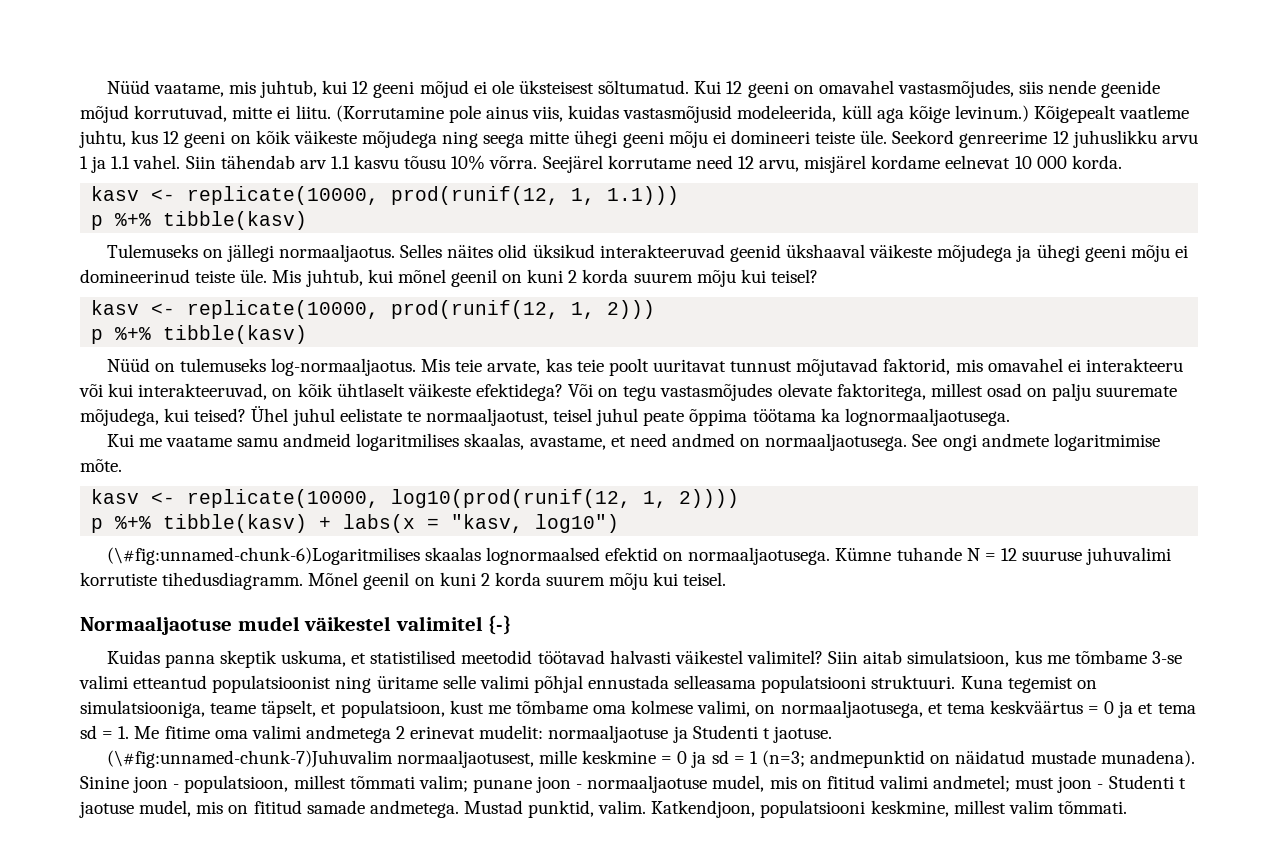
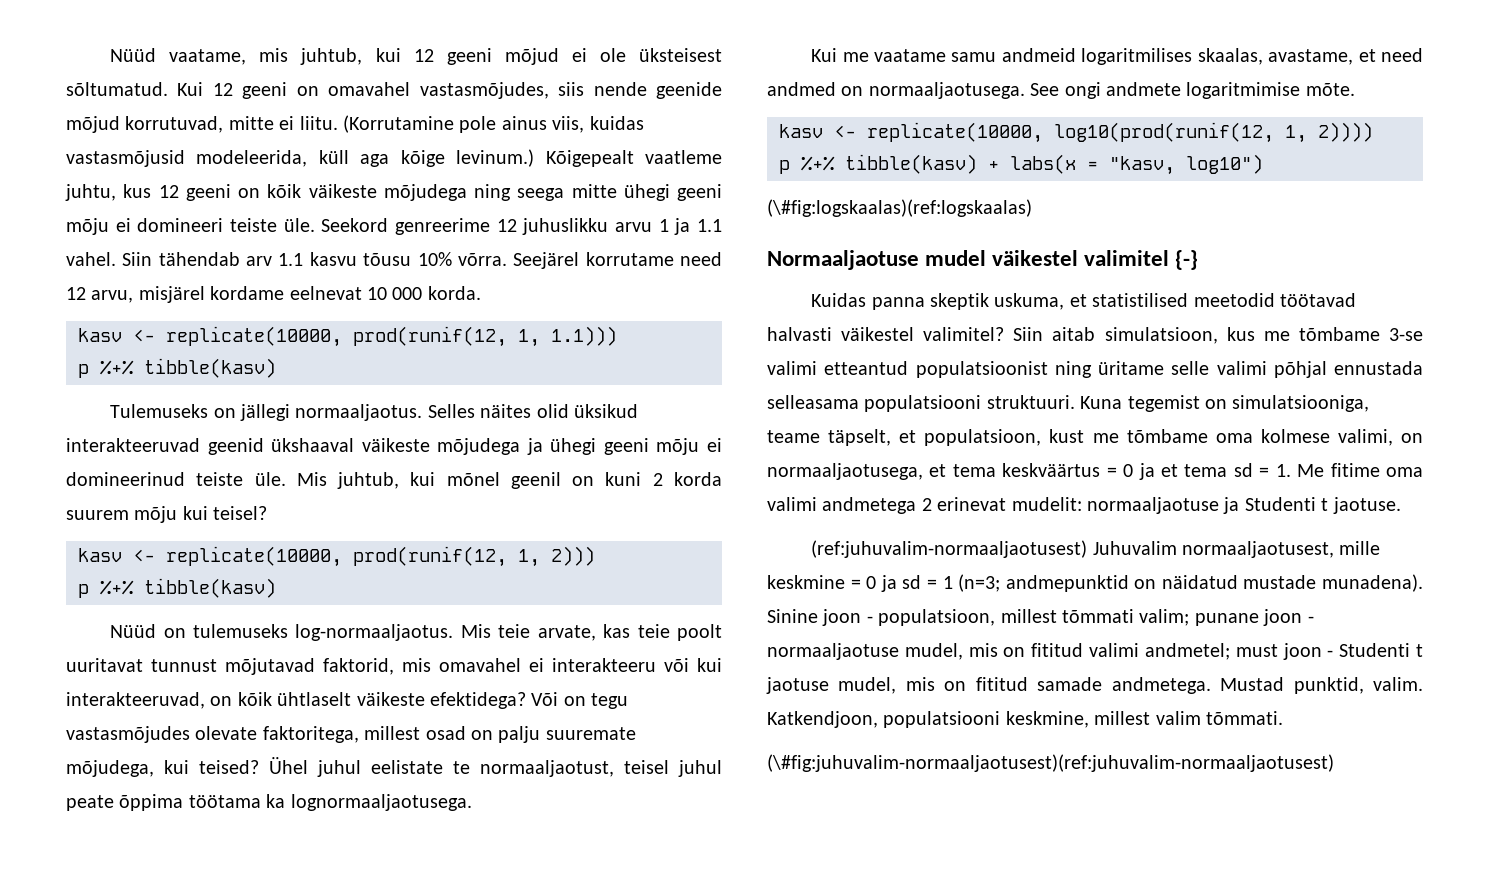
[106,547,1172,565] [80,572,727,590] (\#fig:unnamed-chunk-6)Logaritmilises skaalas lognormaalsed efektid on normaaljaotusega. Kümne tuhande N = 12 suuruse juhuvalimi korrutiste tihedusdiagramm. Mõnel geenil on kuni 2 korda suurem mõju kui teisel. -> [767,199,1032,217] (\#fig:logskaalas)(ref:logskaalas)
[106,750,393,768] (\#fig:unnamed-chunk-7)Juhuvalim -> [811,540,1177,558] (ref:juhuvalim-normaaljaotusest) Juhuvalim
(1127, 807) none -> [767,754,1334,772] // (\#fig:juhuvalim-normaaljaotusest)(ref:juhuvalim-normaaljaotusest)

